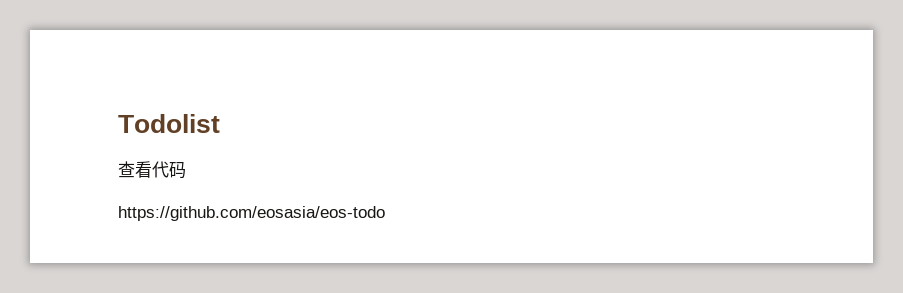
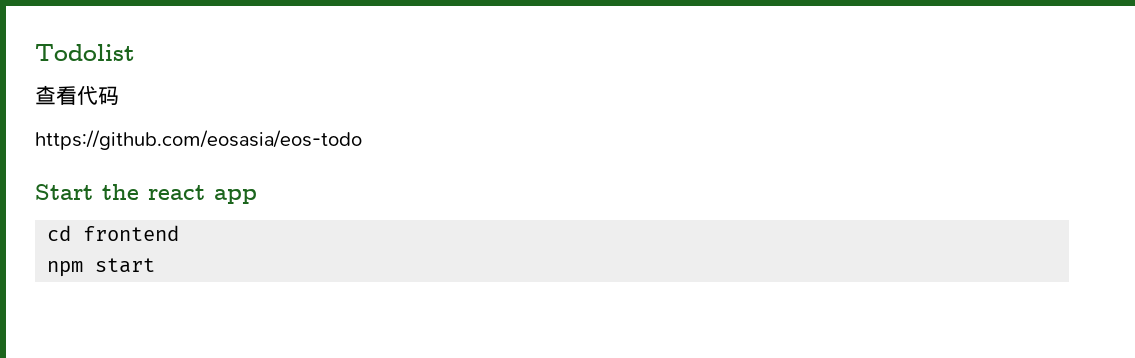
(385, 213) none -> [35,184,257,204] [47,225,180,241] [47,258,156,277] // Start the react app // cd frontend // npm start

